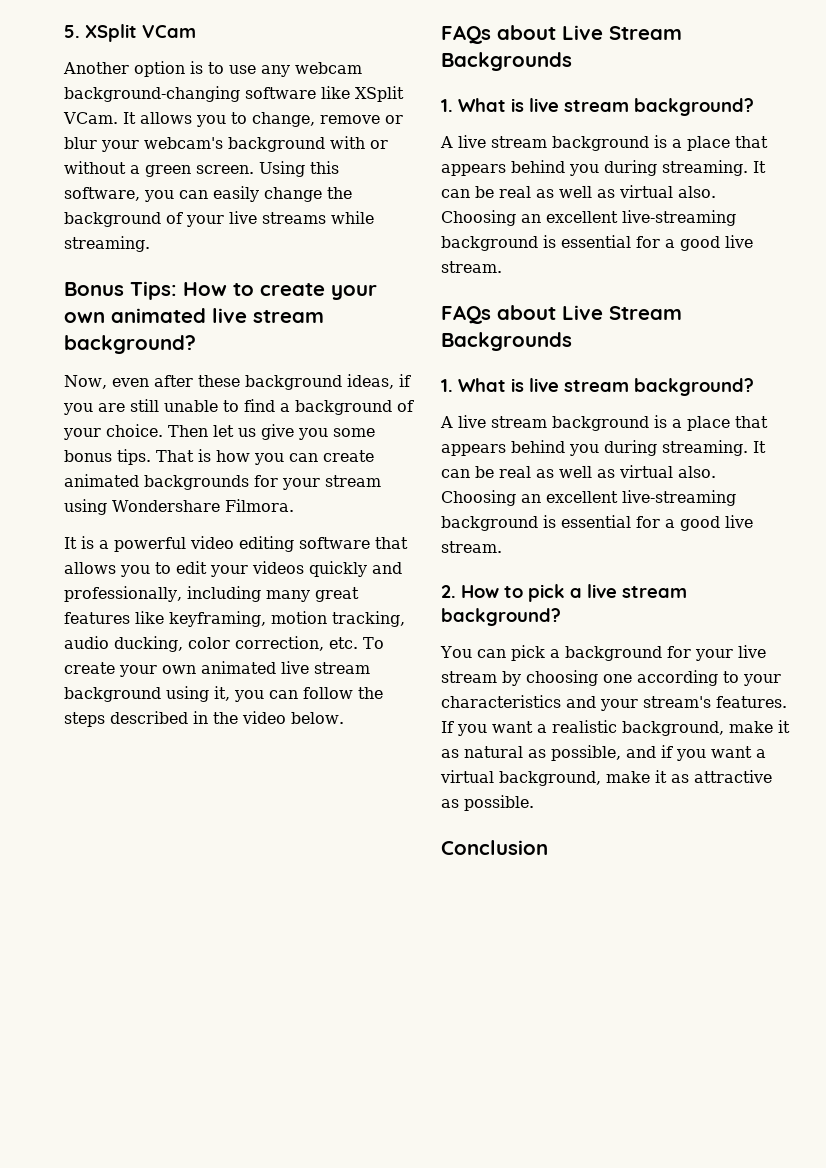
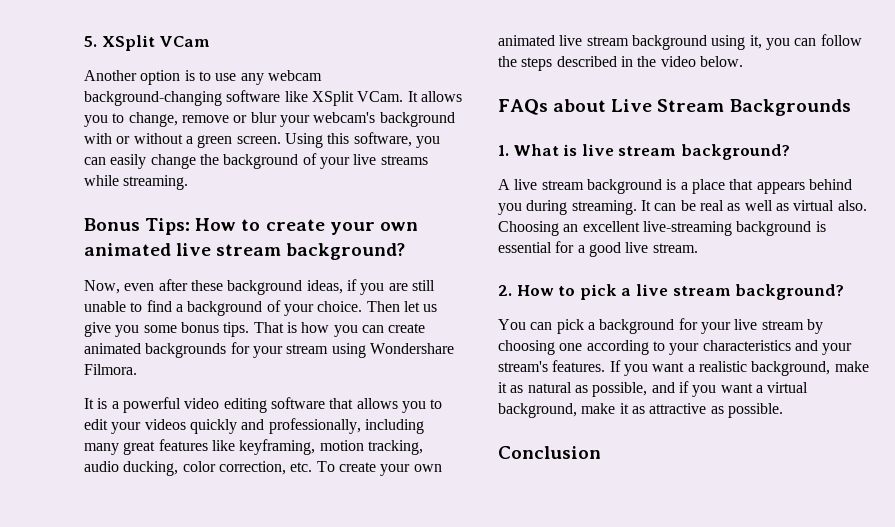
[441,305,682,324] [441,332,572,351] [441,378,754,396] [440,415,768,431] [441,440,766,456] [441,465,716,478] [441,490,736,506] [441,515,753,531] [441,541,502,553] // FAQs about Live Stream Backgrounds // 1. What is live stream background? // A live stream background is a place that appears behind you during streaming. It can be real as well as virtual also. Choosing an excellent live-streaming background is essential for a good live stream. -> (698, 248) none

